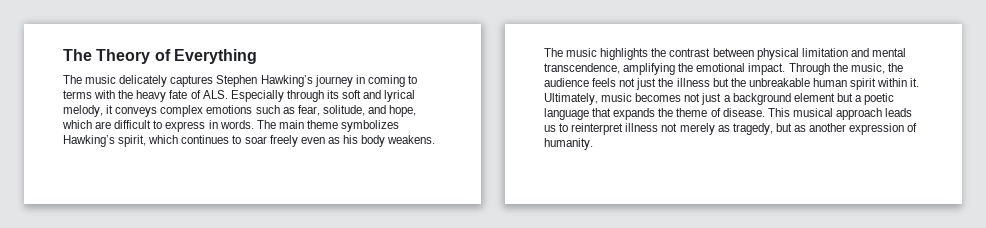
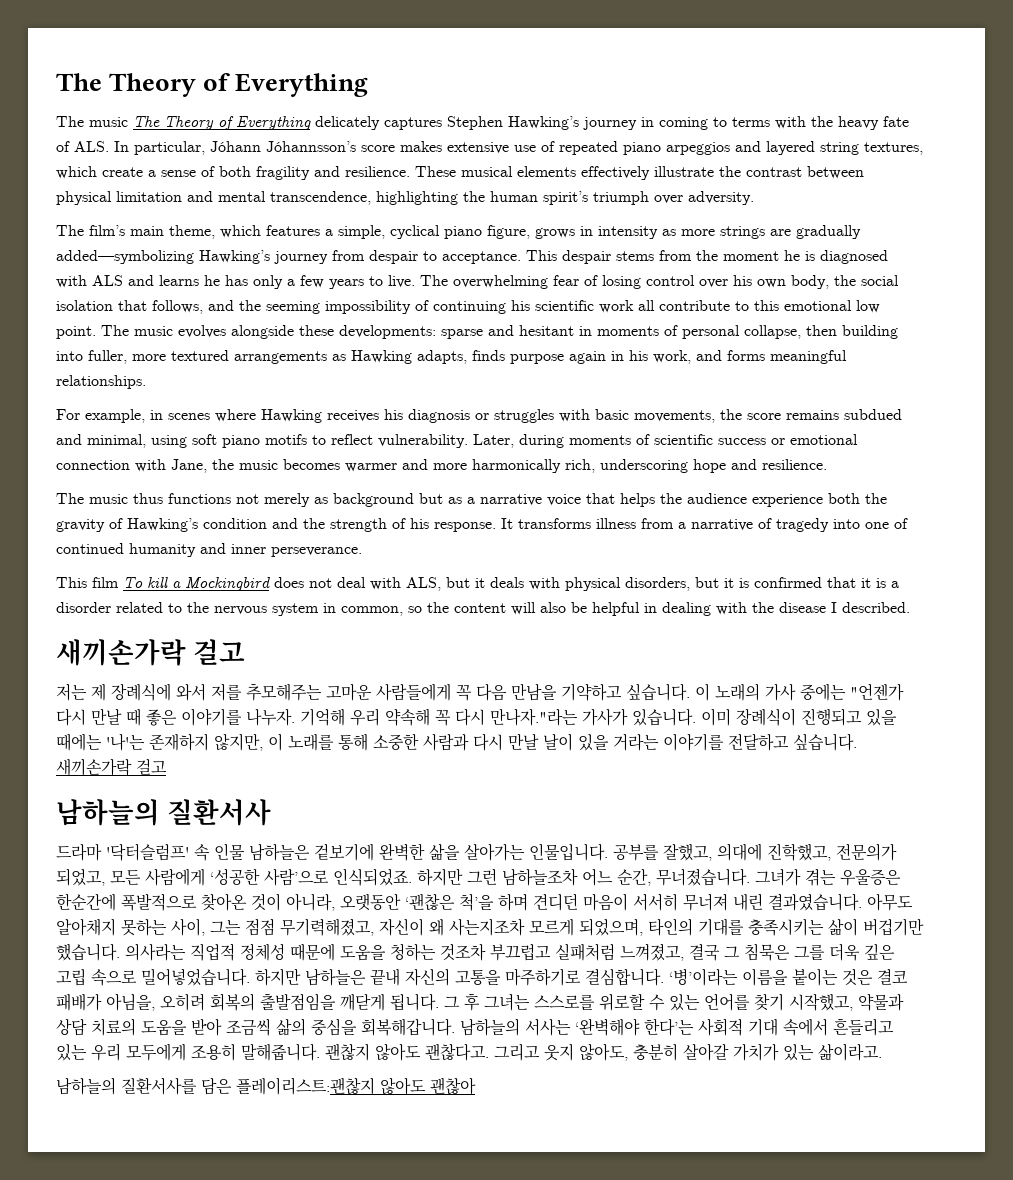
(117, 79) none -> [133,116,311,130] The Theory of Everything
[230,90,416,102] [63,105,417,117] [62,120,400,132] [63,135,436,147] [544,48,649,60] Especially through its soft and lyrical melody, it conveys complex emotions such as fear, solitude, and hope, which are difficult to express in words. The main theme symbolizes Hawking’s spirit, which continues to soar freely even as his body weakens. The music highlights -> [114,141,923,155] [56,166,714,180] In particular, Jóhann Jóhannsson’s score makes extensive use of repeated piano arpeggios and layered string textures, which create a sense of both fragility and resilience. These musical elements effectively illustrate
[623,63,903,75] [544,78,920,90] [544,93,895,105] [544,108,913,120] [544,123,659,135] amplifying the emotional impact. Through the music, the audience feels not just the illness but the unbreakable human spirit within it. Ultimately, music becomes not just a background element but a poetic language that expands the theme of disease. This musical approach leads us to reinterpret illness -> [376,191,754,205] [56,225,861,239] [56,250,888,264] [56,275,899,289] [56,300,880,314] [56,325,898,339] [56,350,847,364] [56,375,146,389] [56,409,902,423] [56,434,858,448] [56,459,827,473] [56,493,231,504] highlighting the human spirit’s triumph over adversity. // The film’s main theme, which features a simple, cyclical piano figure, grows in intensity as more strings are gradually added—symbolizing Hawking’s journey from despair to acceptance. This despair stems from the moment he is diagnosed with ALS and learns he has only a few years to live. The overwhelming fear of losing control over his own body, the social isolation that follows, and the seeming impossibility of continuing his scientific work all contribute to this emotional low point. The music evolves alongside these developments: sparse and hesitant in moments of personal collapse, then building into fuller, more textured arrangements as Hawking adapts, finds purpose again in his work, and forms meaningful relationships. // For example, in scenes where Hawking receives his diagnosis or struggles with basic movements, the score remains subdued and minimal, using soft piano motifs to reflect vulnerability. Later, during moments of scientific success or emotional connection with Jane, the music becomes warmer and more harmonically rich, underscoring hope and resilience. // The music thus functions
[732,123,773,135] tragedy, -> [333,493,414,507] background
[809,123,918,135] [544,138,593,150] another expression of humanity. -> [467,493,887,507] [56,518,908,532] [56,543,362,557] [56,577,899,591] [56,602,910,616] [56,639,246,666] [56,683,904,701] [56,708,897,726] [56,733,857,751] [56,758,167,776] [56,799,272,826] [56,843,897,861] [56,868,901,886] [56,893,913,911] [56,918,924,936] [56,943,895,961] [56,968,908,986] [56,993,904,1011] [56,1018,894,1036] [56,1043,882,1061] [56,1077,476,1095] a narrative voice that helps the audience experience both the gravity of Hawking’s condition and the strength of his response. It transforms illness from a narrative of tragedy into one of continued humanity and inner perseverance. // This film To kill a Mockingbird does not deal with ALS, but it deals with physical disorders, but it is confirmed that it is a disorder related to the nervous system in common, so the content will also be helpful in dealing with the disease I described. // 새끼손가락 걸고 // 저는 제 장례식에 와서 저를 추모해주는 고마운 사람들에게 꼭 다음 만남을 기약하고 싶습니다. 이 노래의 가사 중에는 "언젠가 다시 만날 때 좋은 이야기를 나누자. 기억해 우리 약속해 꼭 다시 만나자."라는 가사가 있습니다. 이미 장례식이 진행되고 있을 때에는 '나'는 존재하지 않지만, 이 노래를 통해 소중한 사람과 다시 만날 날이 있을 거라는 이야기를 전달하고 싶습니다. 새끼손가락 걸고 // 남하늘의 질환서사 // 드라마 '닥터슬럼프' 속 인물 남하늘은 겉보기에 완벽한 삶을 살아가는 인물입니다. 공부를 잘했고, 의대에 진학했고, 전문의가 되었고, 모든 사람에게 ‘성공한 사람’으로 인식되었죠. 하지만 그런 남하늘조차 어느 순간, 무너졌습니다. 그녀가 겪는 우울증은 한순간에 폭발적으로 찾아온 것이 아니라, 오랫동안 ‘괜찮은 척’을 하며 견디던 마음이 서서히 무너져 내린 결과였습니다. 아무도 알아채지 못하는 사이, 그는 점점 무기력해졌고, 자신이 왜 사는지조차 모르게 되었으며, 타인의 기대를 충족시키는 삶이 버겁기만 했습니다. 의사라는 직업적 정체성 때문에 도움을 청하는 것조차 부끄럽고 실패처럼 느껴졌고, 결국 그 침묵은 그를 더욱 깊은 고립 속으로 밀어넣었습니다. 하지만 남하늘은 끝내 자신의 고통을 마주하기로 결심합니다. ‘병’이라는 이름을 붙이는 것은 결코 패배가 아님을, 오히려 회복의 출발점임을 깨닫게 됩니다. 그 후 그녀는 스스로를 위로할 수 있는 언어를 찾기 시작했고, 약물과 상담 치료의 도움을 받아 조금씩 삶의 중심을 회복해갑니다. 남하늘의 서사는 ‘완벽해야 한다’는 사회적 기대 속에서 흔들리고 있는 우리 모두에게 조용히 말해줍니다. 괜찮지 않아도 괜찮다고. 그리고 웃지 않아도, 충분히 살아갈 가치가 있는 삶이라고. // 남하늘의 질환서사를 담은 플레이리스트:괜찮지 않아도 괜찮아

